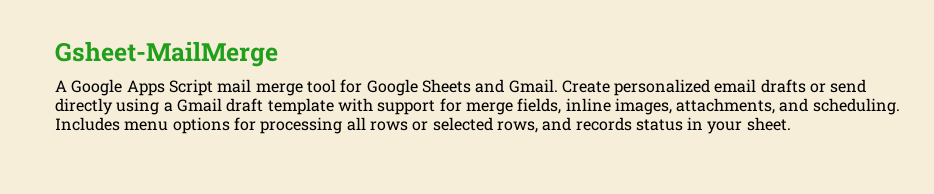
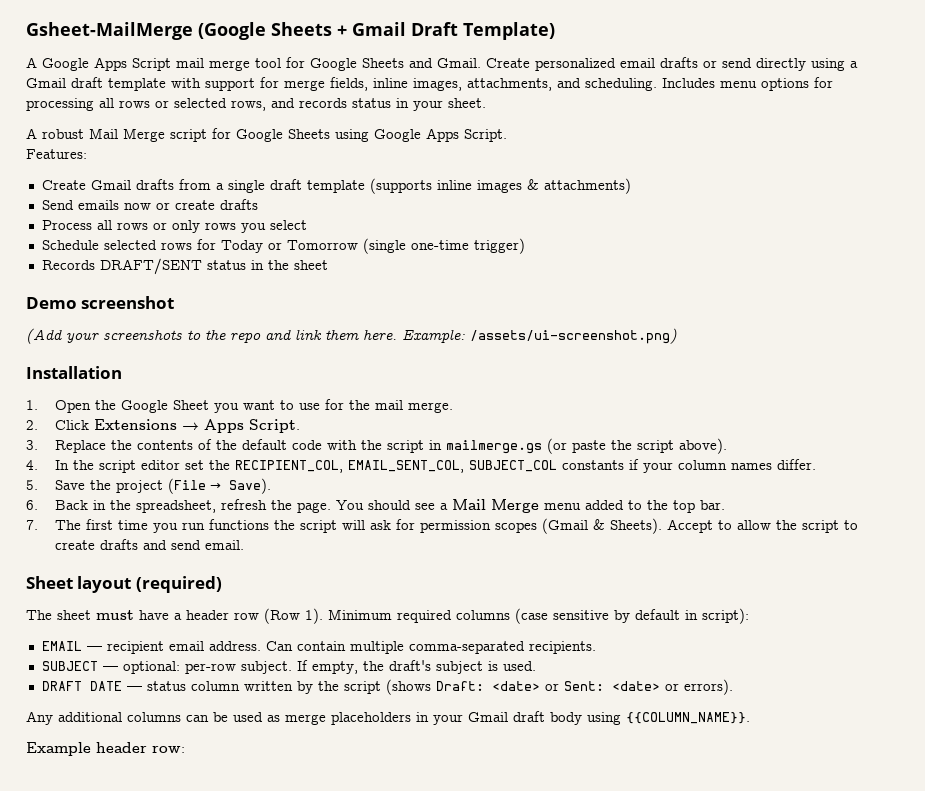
(278, 54) none -> [198,22,555,40] (Google Sheets + Gmail Draft Template)
(791, 124) none -> [26,128,507,142] [26,149,87,159] [41,178,631,194] [41,199,258,210] [41,220,307,233] [41,238,525,254] [41,258,328,275] [26,296,175,309] [26,328,677,344] [26,366,122,379] [26,399,453,413] [26,419,300,433] [26,438,727,454] [26,459,816,473] [26,478,271,494] [26,499,725,513] [26,518,858,534] [54,539,244,550] [26,576,222,593] [26,608,749,624] [41,641,596,654] [41,660,536,674] [41,679,733,695] [26,711,750,725] [26,742,185,756] // A robust Mail Merge script for Google Sheets using Google Apps Script. // Features: // Create Gmail drafts from a single draft template (supports inline images & attachments) // Send emails now or create drafts // Process all rows or only rows you select // Schedule selected rows for Today or Tomorrow (single one-time trigger) // Records DRAFT/SENT status in the sheet // Demo screenshot // (Add your screenshots to the repo and link them here. Example: /assets/ui-screenshot.png) // Installation // 1. Open the Google Sheet you want to use for the mail merge. // 2. Click Extensions → Apps Script. // 3. Replace the contents of the default code with the script in mailmerge.gs (or paste the script above). // 4. In the script editor set the RECIPIENT_COL, EMAIL_SENT_COL, SUBJECT_COL constants if your column names differ. // 5. Save the project (File → Save). // 6. Back in the spreadsheet, refresh the page. You should see a Mail Merge menu added to the top bar. // 7. The first time you run functions the script will ask for permission scopes (Gmail & Sheets). Accept to allow the script to create drafts and send email. // Sheet layout (required) // The sheet must have a header row (Row 1). Minimum required columns (case sensitive by default in script): // EMAIL — recipient email address. Can contain multiple comma-separated recipients. // SUBJECT — optional: per-row subject. If empty, the draft's subject is used. // DRAFT DATE — status column written by the script (shows Draft: <date> or Sent: <date> or errors). // Any additional columns can be used as merge placeholders in your Gmail draft body using {{COLUMN_NAME}}. // Example header row:

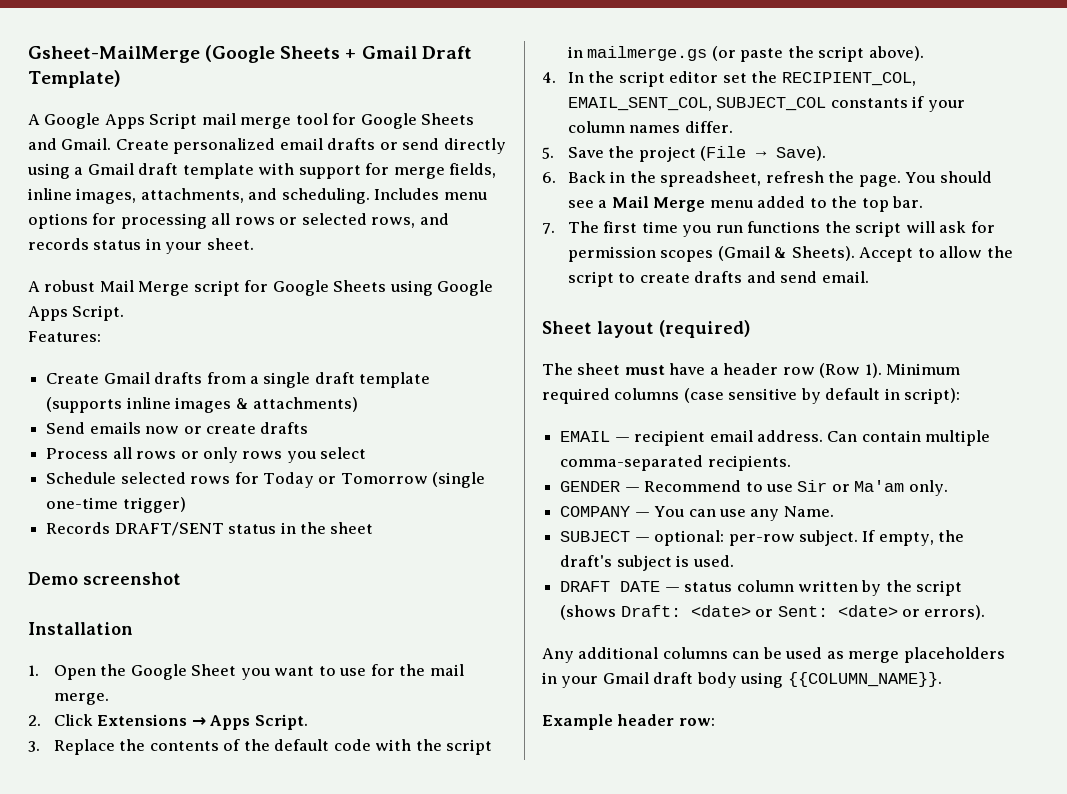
[26,328,677,344] // (Add your screenshots to the repo and link them here. Example: /assets/ui-screenshot.png) -> (181, 578) none
(596, 647) none -> [560,480,948,496] [560,506,834,521] // GENDER — Recommend to use Sir or Ma'am only. // COMPANY — You can use any Name.

